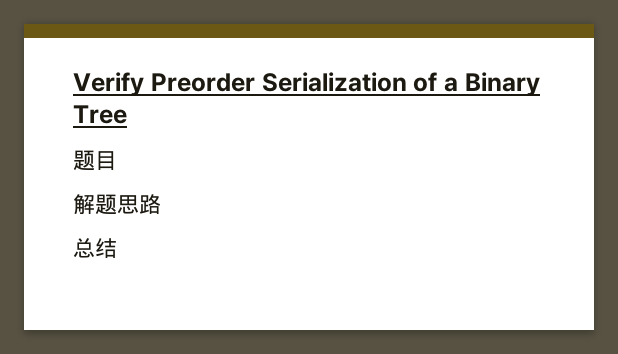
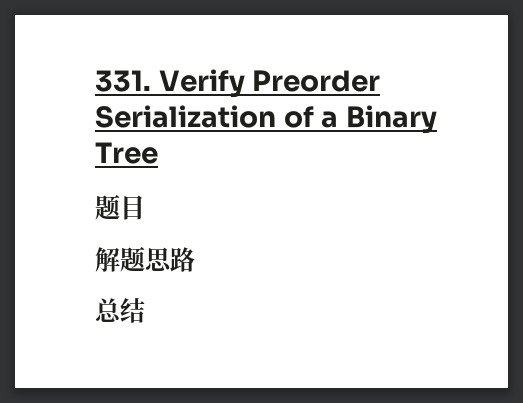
(73, 84) none -> [95,70,151,92] 331.

